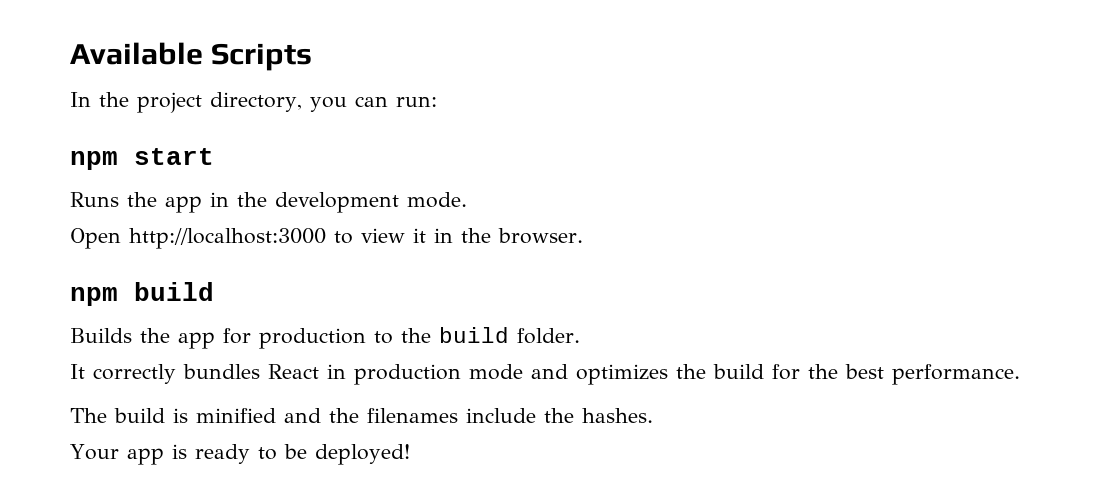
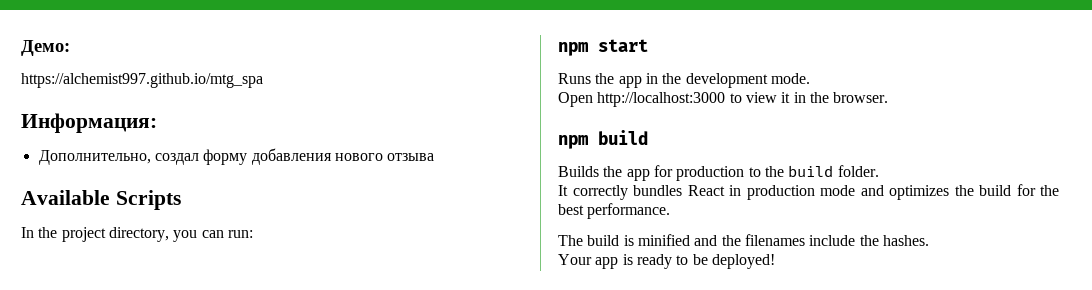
(70, 53) none -> [21,40,70,56] [21,73,263,88] [21,113,157,133] [38,148,435,165] Демо: // https://alchemist997.github.io/mtg_spa // Информация: // Дополнительно, создал форму добавления нового отзыва //

